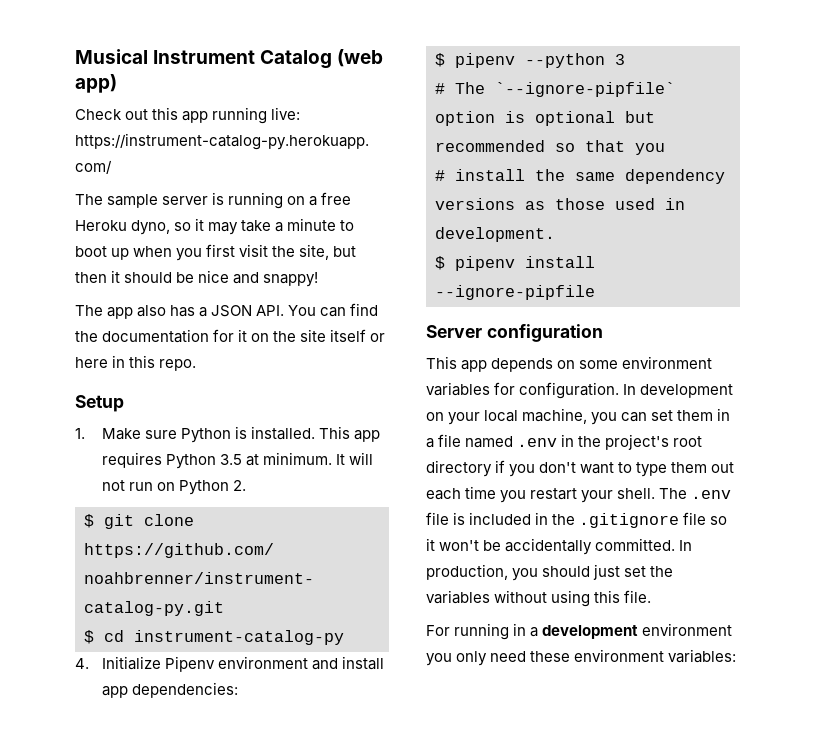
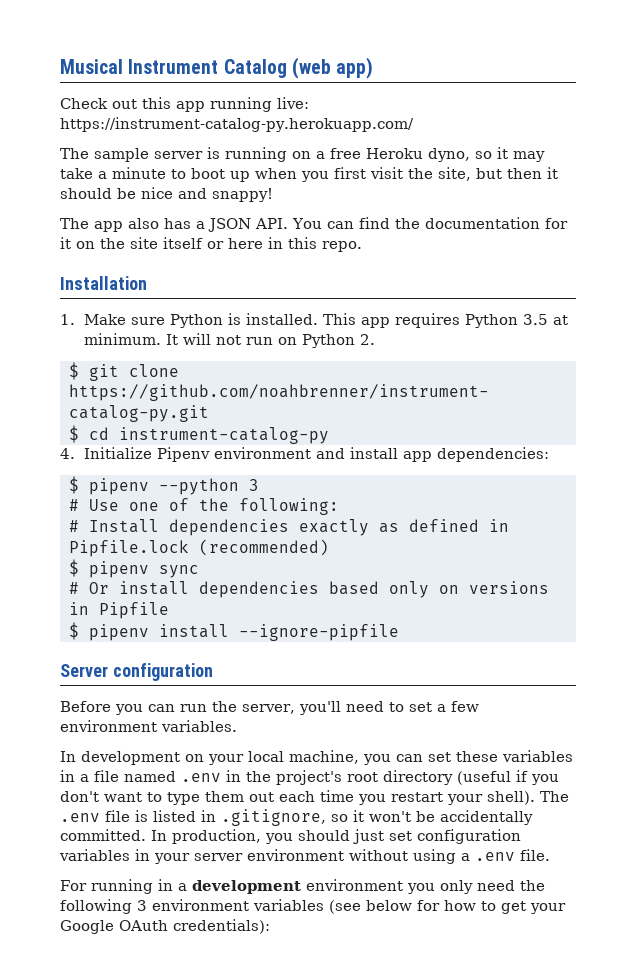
[75,395,124,412] Setup -> [60,276,147,290] Installation
[455,82,675,97] [435,111,655,126] [435,140,665,155] [435,169,725,184] [435,198,685,210] [435,227,555,242] The `--ignore-pipfile` option is optional but recommended so that you // # install the same dependency versions as those used in development. -> [89,498,339,515] [69,519,509,536] [69,539,329,557] [69,559,199,578] [69,581,549,598] [69,602,169,619] Use one of the following: // # Install dependencies exactly as defined in Pipfile.lock (recommended) // $ pipenv sync // # Or install dependencies based only on versions in Pipfile
[426,356,713,372] [426,382,620,399] This app depends on some environment variables for configuration. -> [60,701,479,715] [60,720,237,732] Before you can run the server, you'll need to set a few environment variables. //
[677,410,714,421] them -> [456,750,573,762] these variables
(492, 468) none -> [457,771,511,785] (useful
[617,488,656,499] shell. -> [487,791,535,805] shell).
[469,512,707,528] included in the .gitignore file -> [153,809,326,826] listed in .gitignore,
[650,566,674,577] [426,590,621,607] the variables without using this -> [417,829,521,844] [59,849,515,864] configuration variables in your server environment without using a .env
[530,649,737,663] these environment variables: -> [520,880,545,891] [60,899,566,914] [60,919,270,934] the following 3 environment variables (see below for how to get your Google OAuth credentials):

